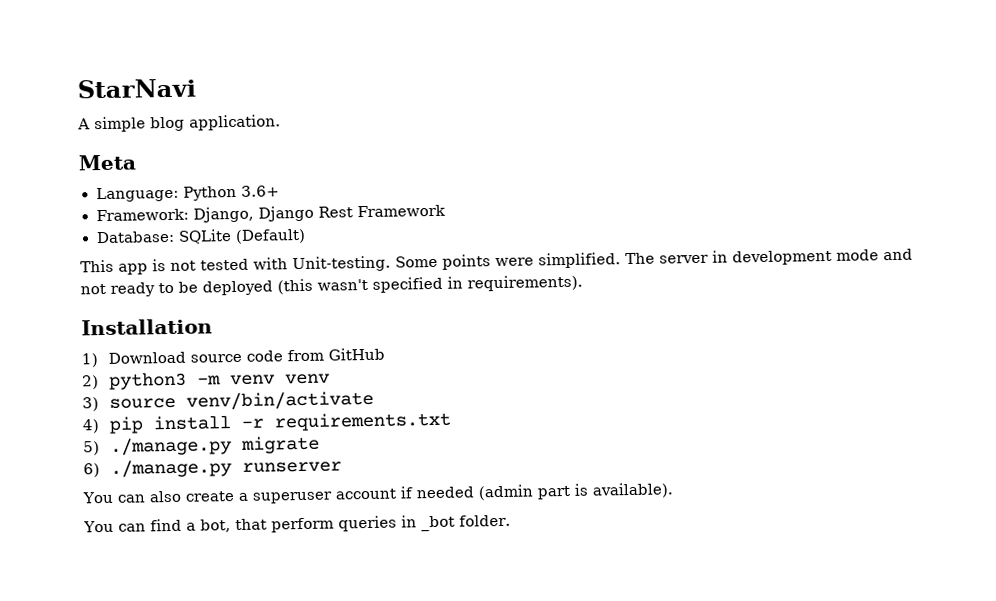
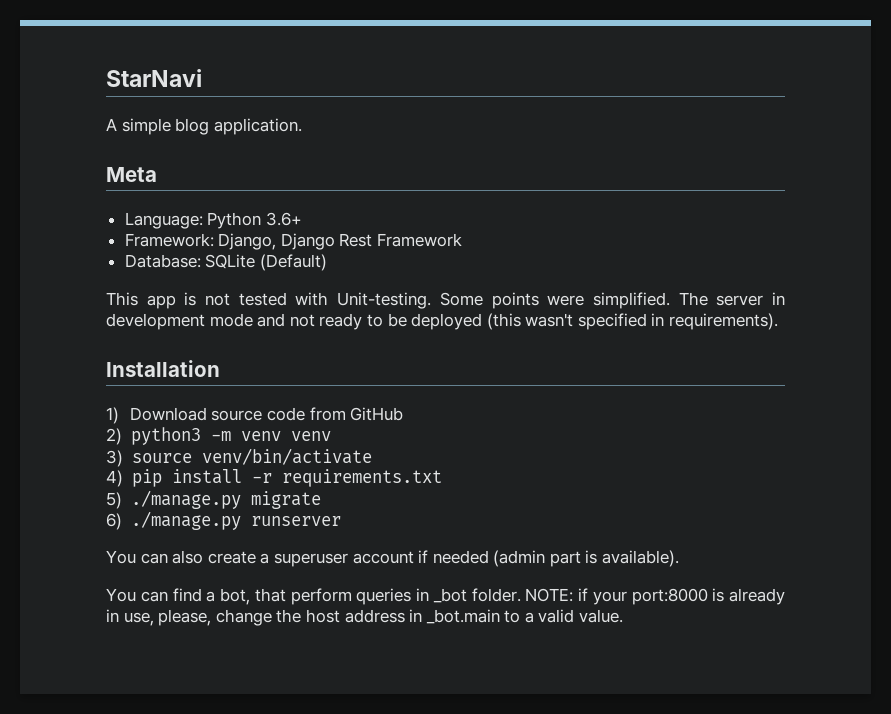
(511, 520) none -> [525,588,785,605] [106,609,624,626] NOTE: if your port:8000 is already in use, please, change the host address in _bot.main to a valid value.

